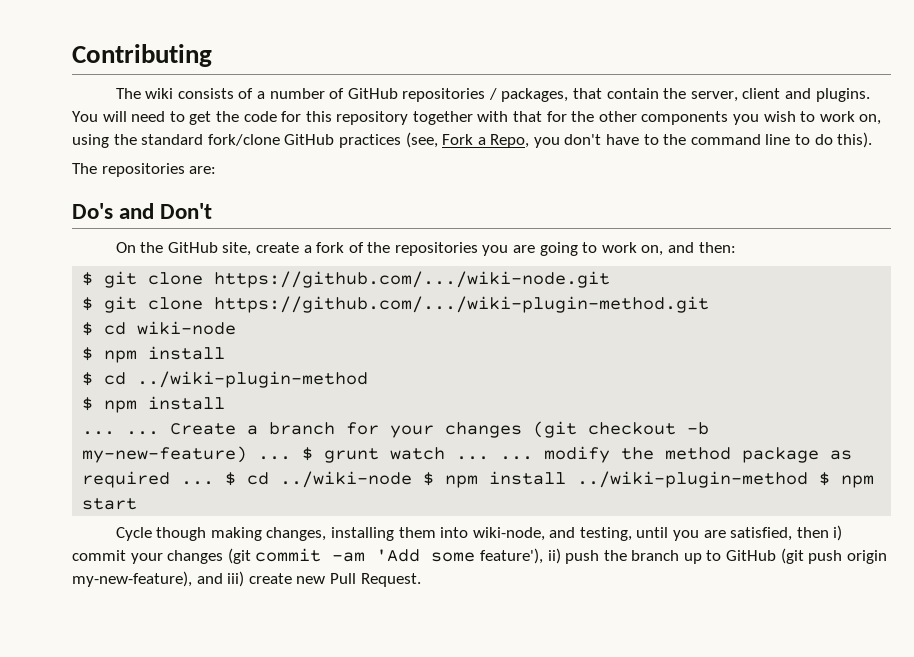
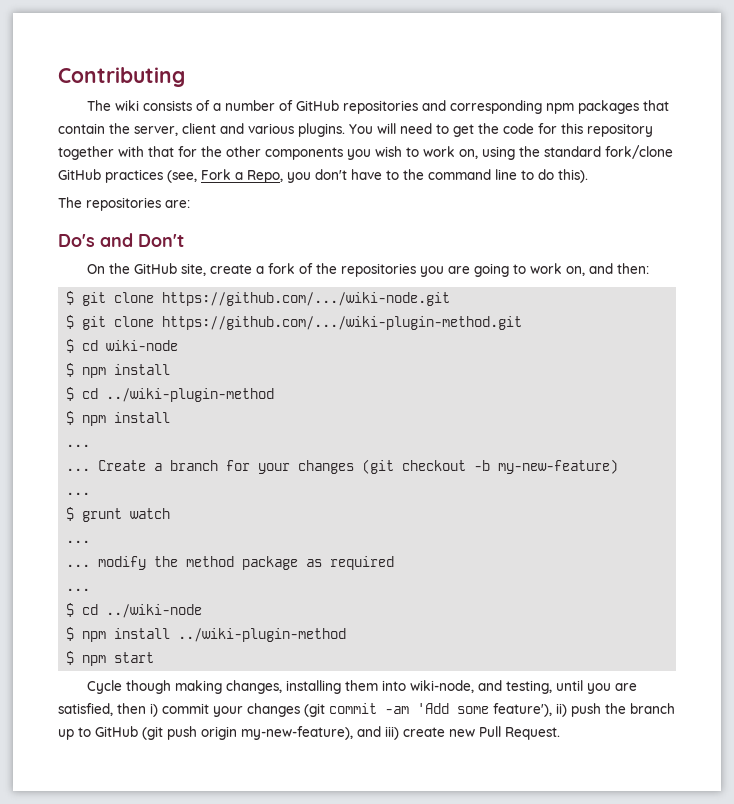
[488,88,569,102] / packages, -> [421,100,639,114] and corresponding npm packages
(812, 93) none -> [248,123,294,134] various
(116, 433) none -> (91, 445) //
[258,456,292,460] ... -> [66,492,91,495] // ... //
[456,456,490,460] ... -> [66,540,91,543] // ... //
[181,481,215,485] ... -> [66,588,91,591] // ... //
(413, 479) none -> (203, 611) //
(809, 479) none -> (347, 635) //

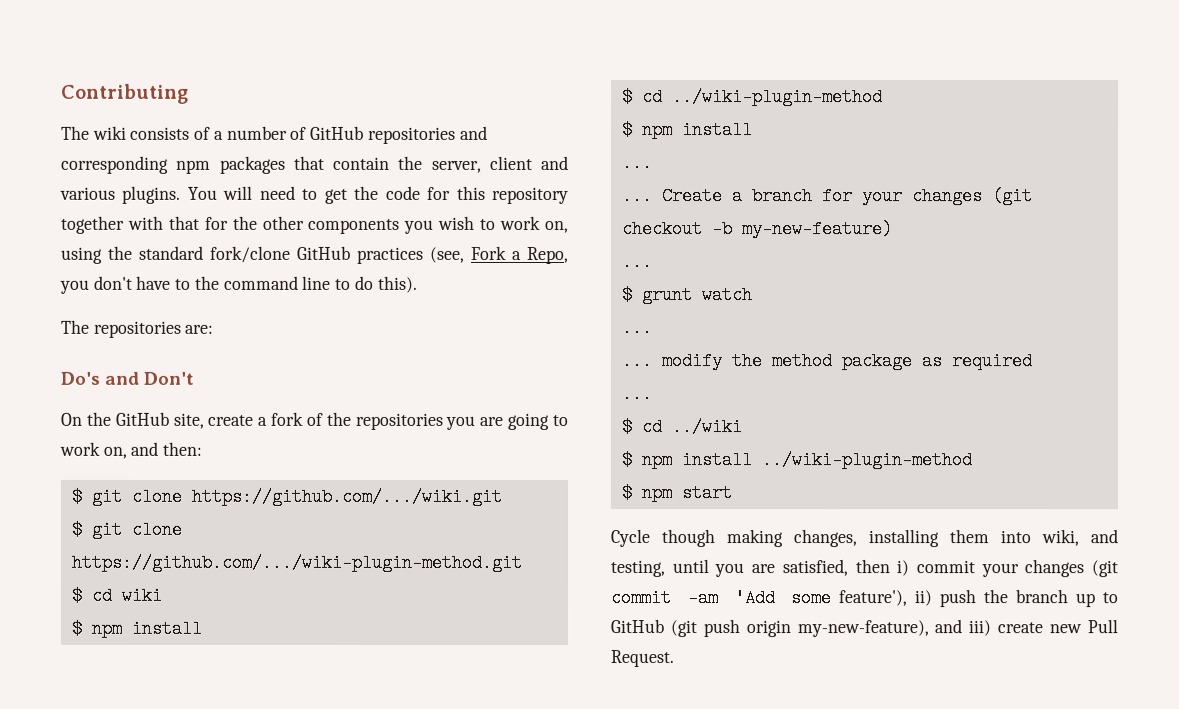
[162,292,451,306] https://github.com/.../wiki-node.git -> [190,487,502,506] https://github.com/.../wiki.git
[106,340,179,351] wiki-node -> [120,586,162,605] wiki
[106,604,203,618] ../wiki-node -> [670,418,742,437] ../wiki
[409,680,474,693] wiki-node, -> [1041,529,1079,547] wiki,

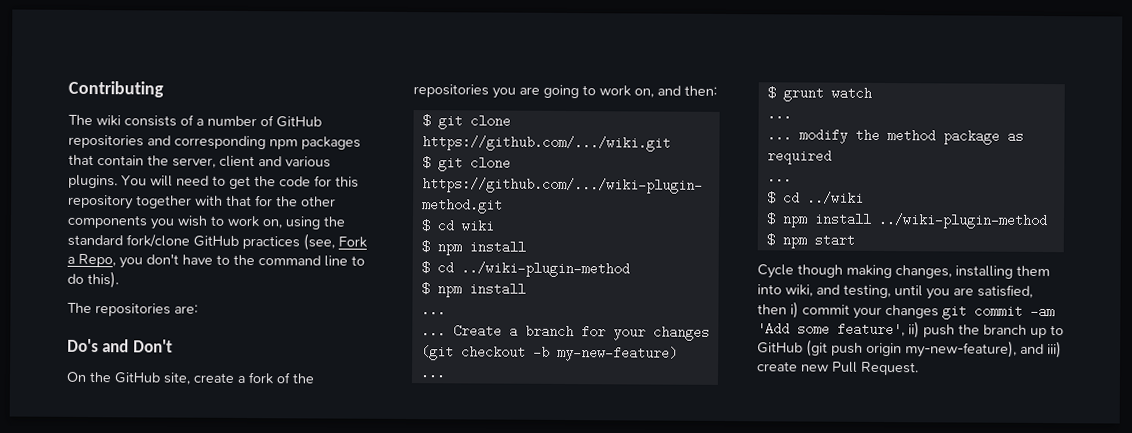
[1091,560,1118,578] (git -> [942,306,967,320] git
[838,590,908,607] feature'), -> [837,322,905,337] feature',

